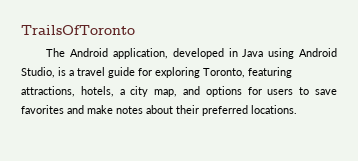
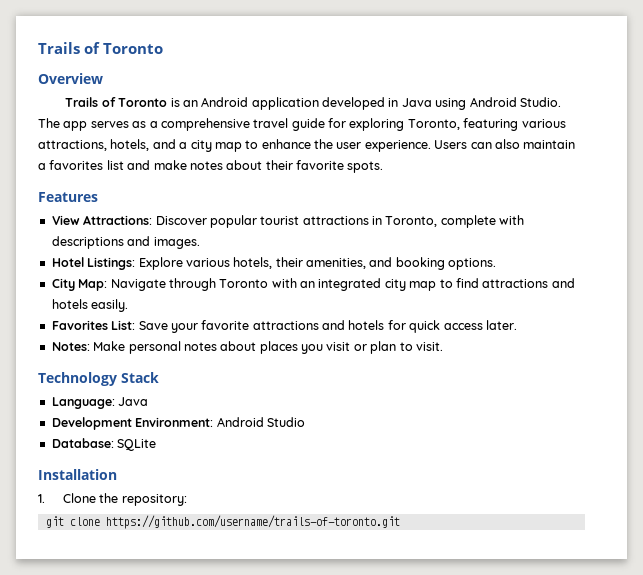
[21,25,135,35] [46,48,168,59] TrailsOfToronto // The Android application, -> [38,42,163,54] [38,73,103,84] [65,97,319,110] Trails of Toronto // Overview // Trails of Toronto is an Android application
[21,67,74,78] Studio, is a -> [519,97,561,107] [38,118,250,131] Studio. The app serves as a comprehensive
(292, 72) none -> [521,119,566,128] various
(114, 91) none -> [152,139,176,149] and
[154,86,338,97] [21,105,64,114] map, and options for users to save favorites -> [214,139,576,152] [38,160,124,170] map to enhance the user experience. Users can also maintain a favorites list
[202,105,297,116] preferred locations. -> [296,160,384,173] [38,192,98,202] [51,215,525,228] [51,236,200,249] [51,257,497,270] [51,278,575,291] [51,299,129,312] [51,320,517,333] [51,341,443,354] [38,372,159,386] [51,397,149,409] [51,417,305,430] [51,438,157,451] [38,469,117,480] [38,493,187,506] [45,515,400,529] favorite spots. // Features // View Attractions: Discover popular tourist attractions in Toronto, complete with descriptions and images. // Hotel Listings: Explore various hotels, their amenities, and booking options. // City Map: Navigate through Toronto with an integrated city map to find attractions and hotels easily. // Favorites List: Save your favorite attractions and hotels for quick access later. // Notes: Make personal notes about places you visit or plan to visit. // Technology Stack // Language: Java // Development Environment: Android Studio // Database: SQLite // Installation // 1. Clone the repository: // git clone https://github.com/username/trails-of-toronto.git

